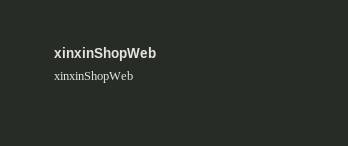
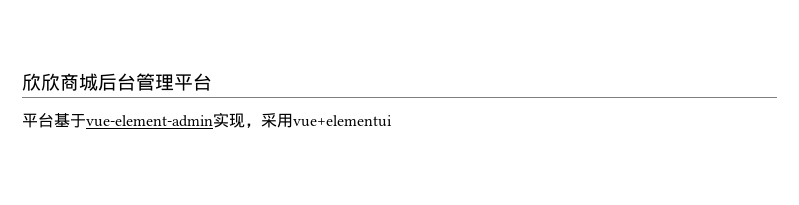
[54,47,156,61] [54,71,133,83] xinxinShopWeb // xinxinShopWeb -> [22,73,212,91] [22,112,392,128] 欣欣商城后台管理平台 // 平台基于vue-element-admin实现，采用vue+elementui

